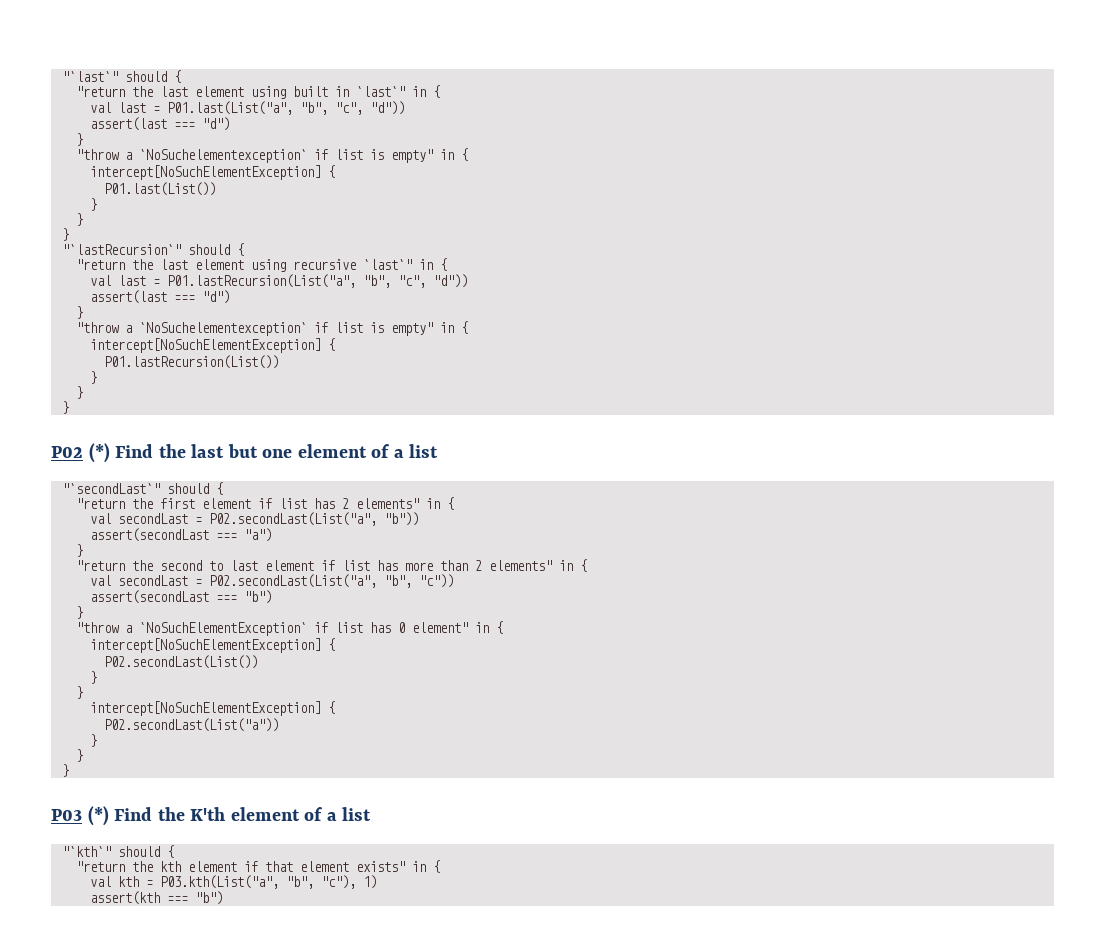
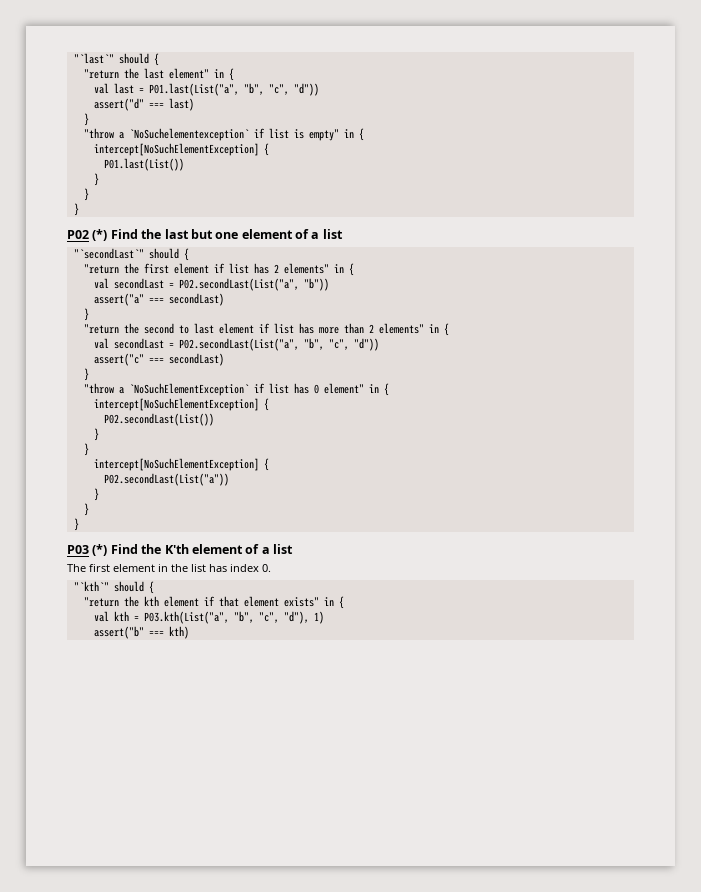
[194,86,405,99] element using built in `last`" -> [168,68,209,79] element"
[89,117,230,131] assert(last === "d") -> [93,98,194,111] assert("d" === last)
[61,243,244,256] [75,258,447,272] [89,274,468,288] [89,290,230,304] [75,306,83,319] [75,321,468,336] [89,338,335,353] [103,355,279,369] [89,371,97,384] [75,386,83,399] [61,401,69,414] // "`lastRecursion`" should { // "return the last element using recursive `last`" in { // val last = P01.lastRecursion(List("a", "b", "c", "d")) // assert(last === "d") // } // "throw a `NoSuchelementexception` if list is empty" in { // intercept[NoSuchElementException] { // P01.lastRecursion(List()) // } // } // } -> (79, 209) none
[89,528,272,542] assert(secondLast === "a") -> [93,293,224,306] assert("a" === secondLast)
[418,574,454,588] [89,590,272,604] "c")) // assert(secondLast === "b") -> [328,338,379,351] [93,353,224,366] "c", "d")) // assert("c" === secondLast)
(372, 814) none -> [67,564,271,572] // The first element in the list has index 0.
[320,875,356,889] "c"), -> [258,611,309,624] "c", "d"),
[89,891,223,905] assert(kth === "b") -> [93,626,189,639] assert("b" === kth)

